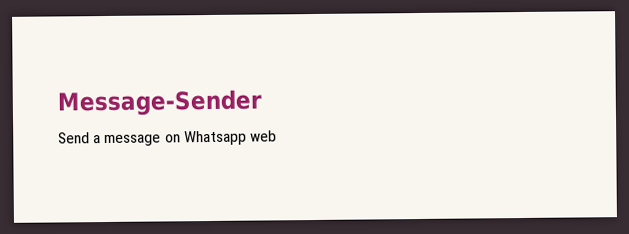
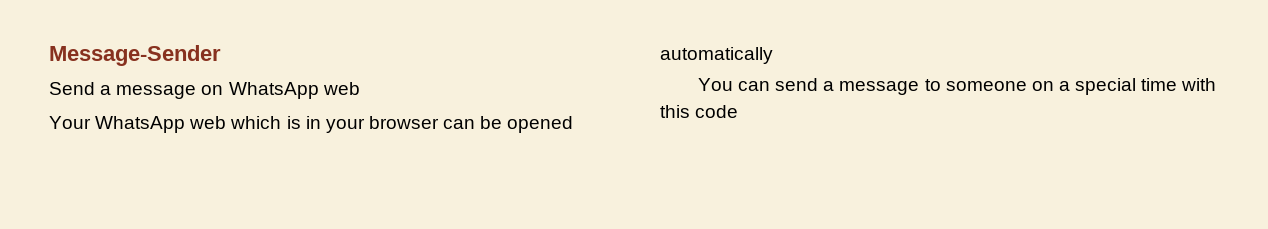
[183,130,277,146] Whatsapp web -> [228,82,360,99] [49,116,574,133] [660,47,773,64] [697,78,1217,95] [660,105,739,118] WhatsApp web // Your WhatsApp web which is in your browser can be opened automatically // You can send a message to someone on a special time with this code

